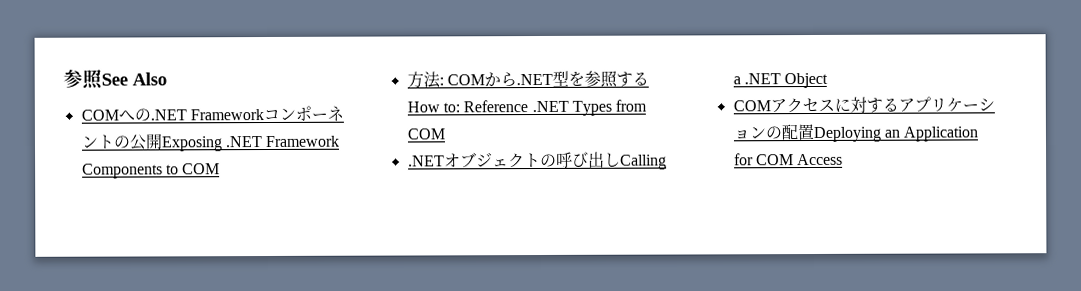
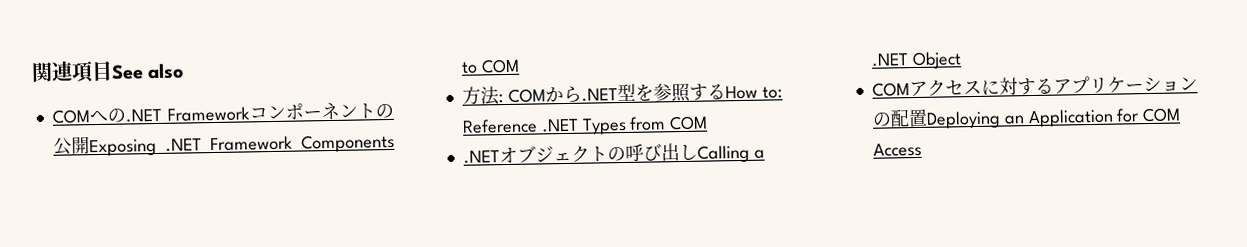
[63,69,167,90] 参照See Also -> [31,60,185,83] 関連項目See also

